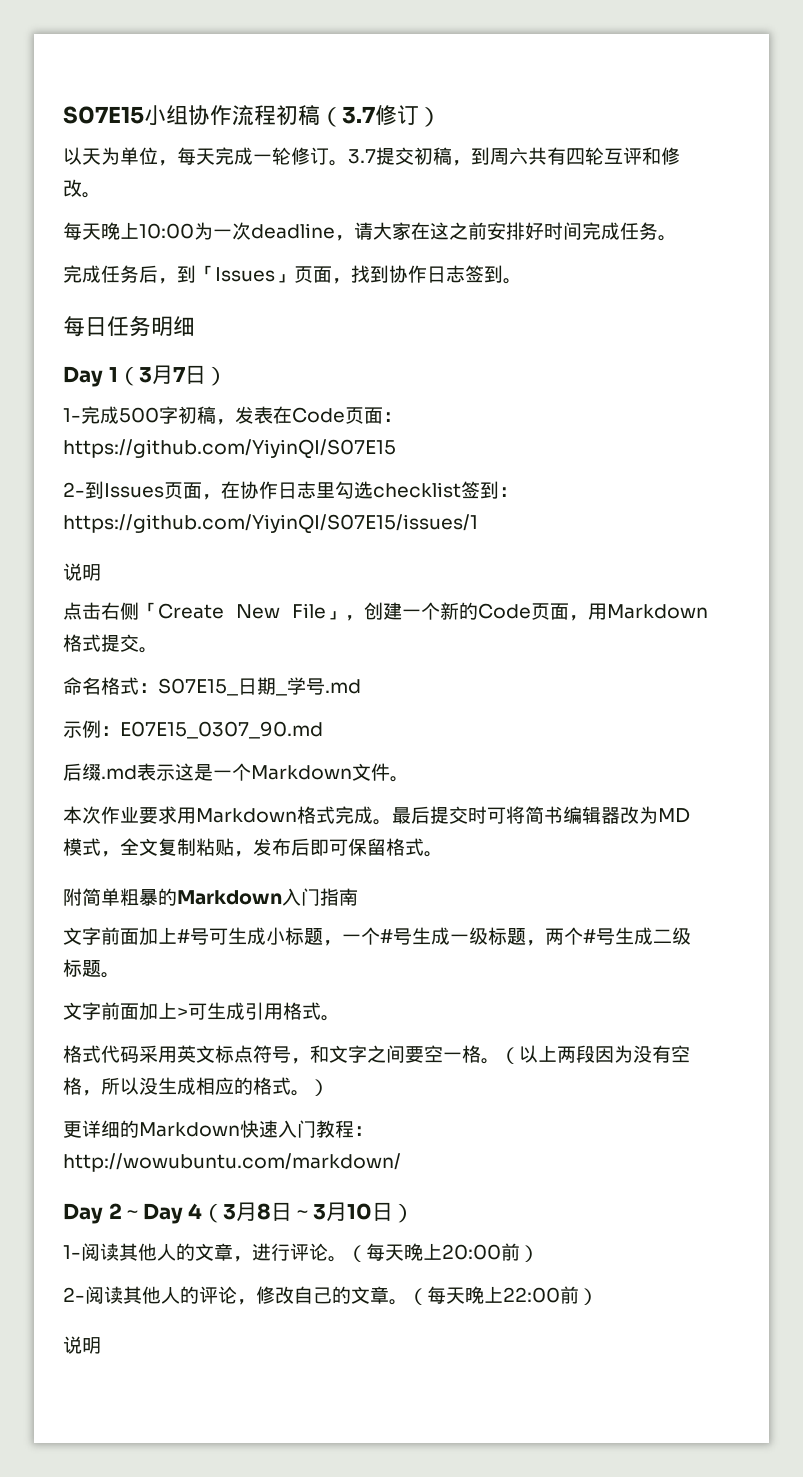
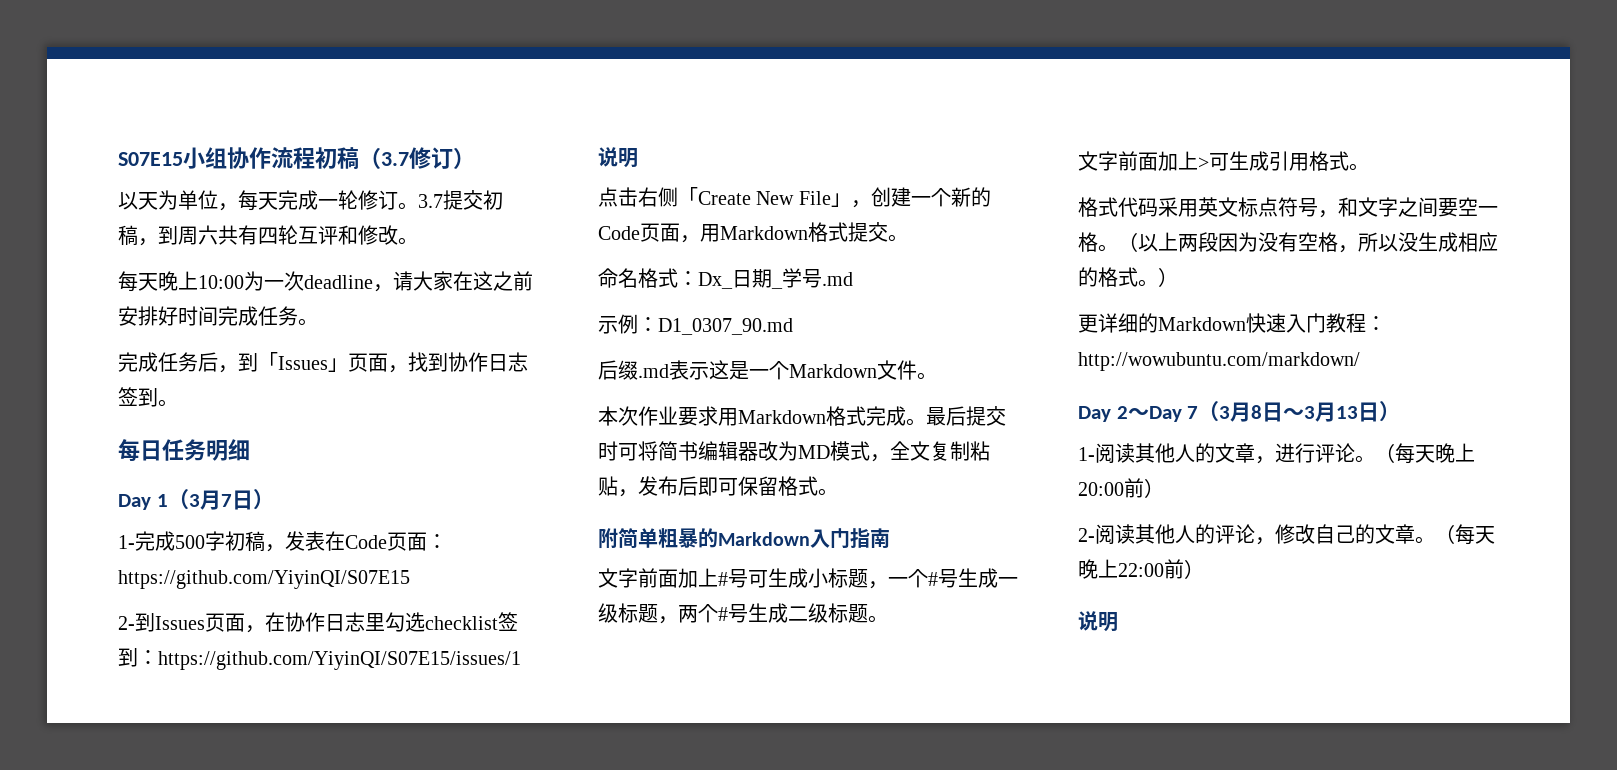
[158,678,238,696] S07E15_ -> [698,272,733,289] Dx_
[120,721,323,739] E07E15_0307_90.md -> [658,318,793,335] D1_0307_90.md
[188,1203,203,1219] 4 -> [1187,406,1199,419] 7
[347,1203,373,1220] 10 -> [1336,406,1359,419] 13

